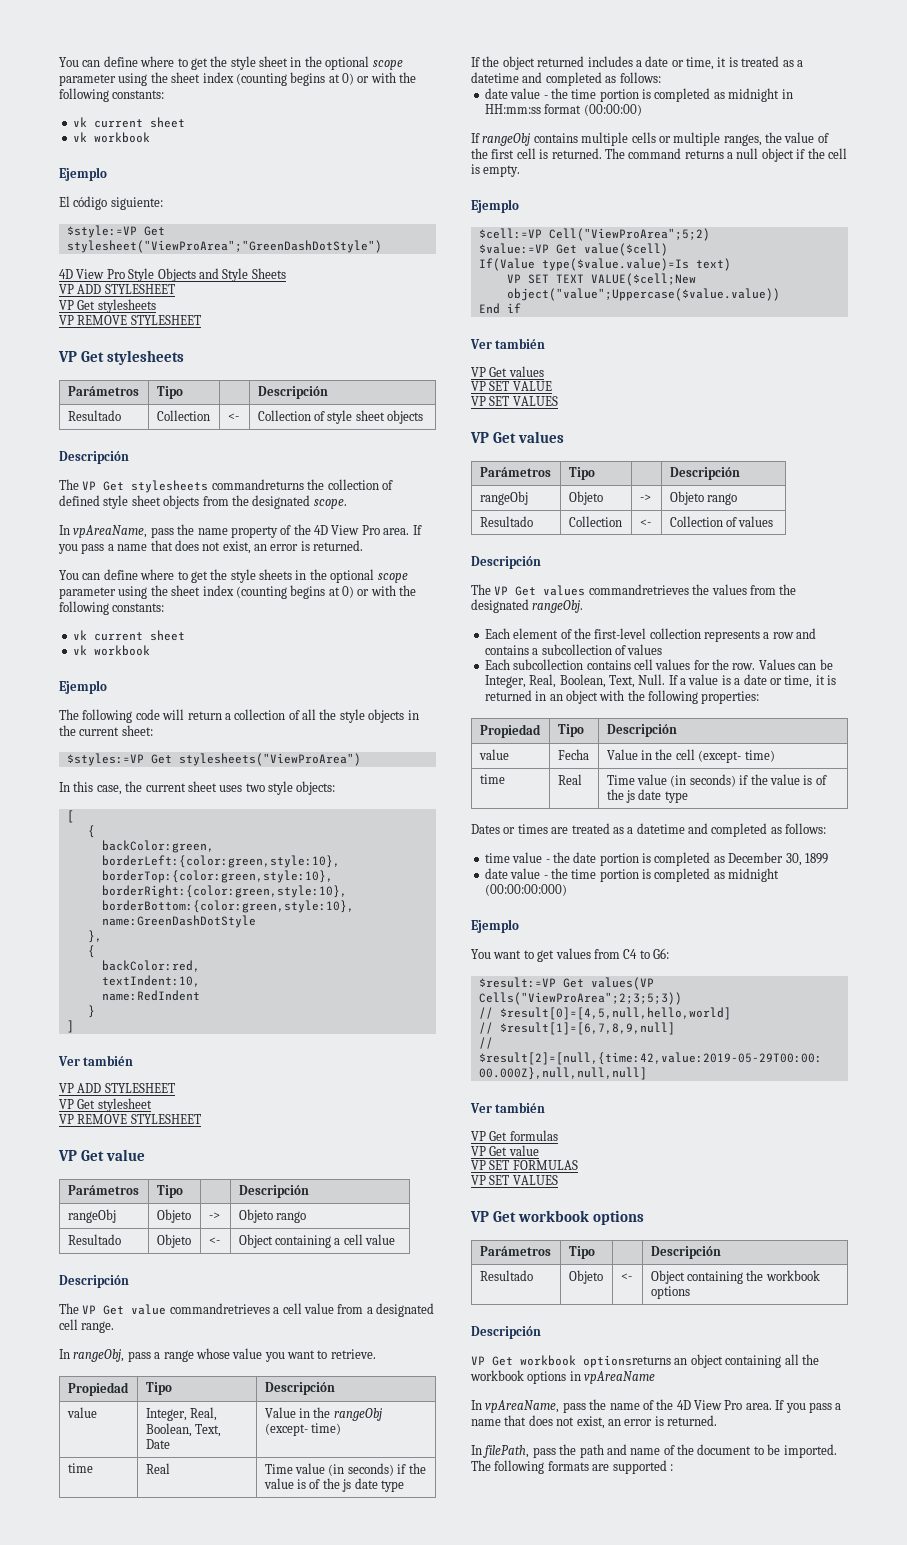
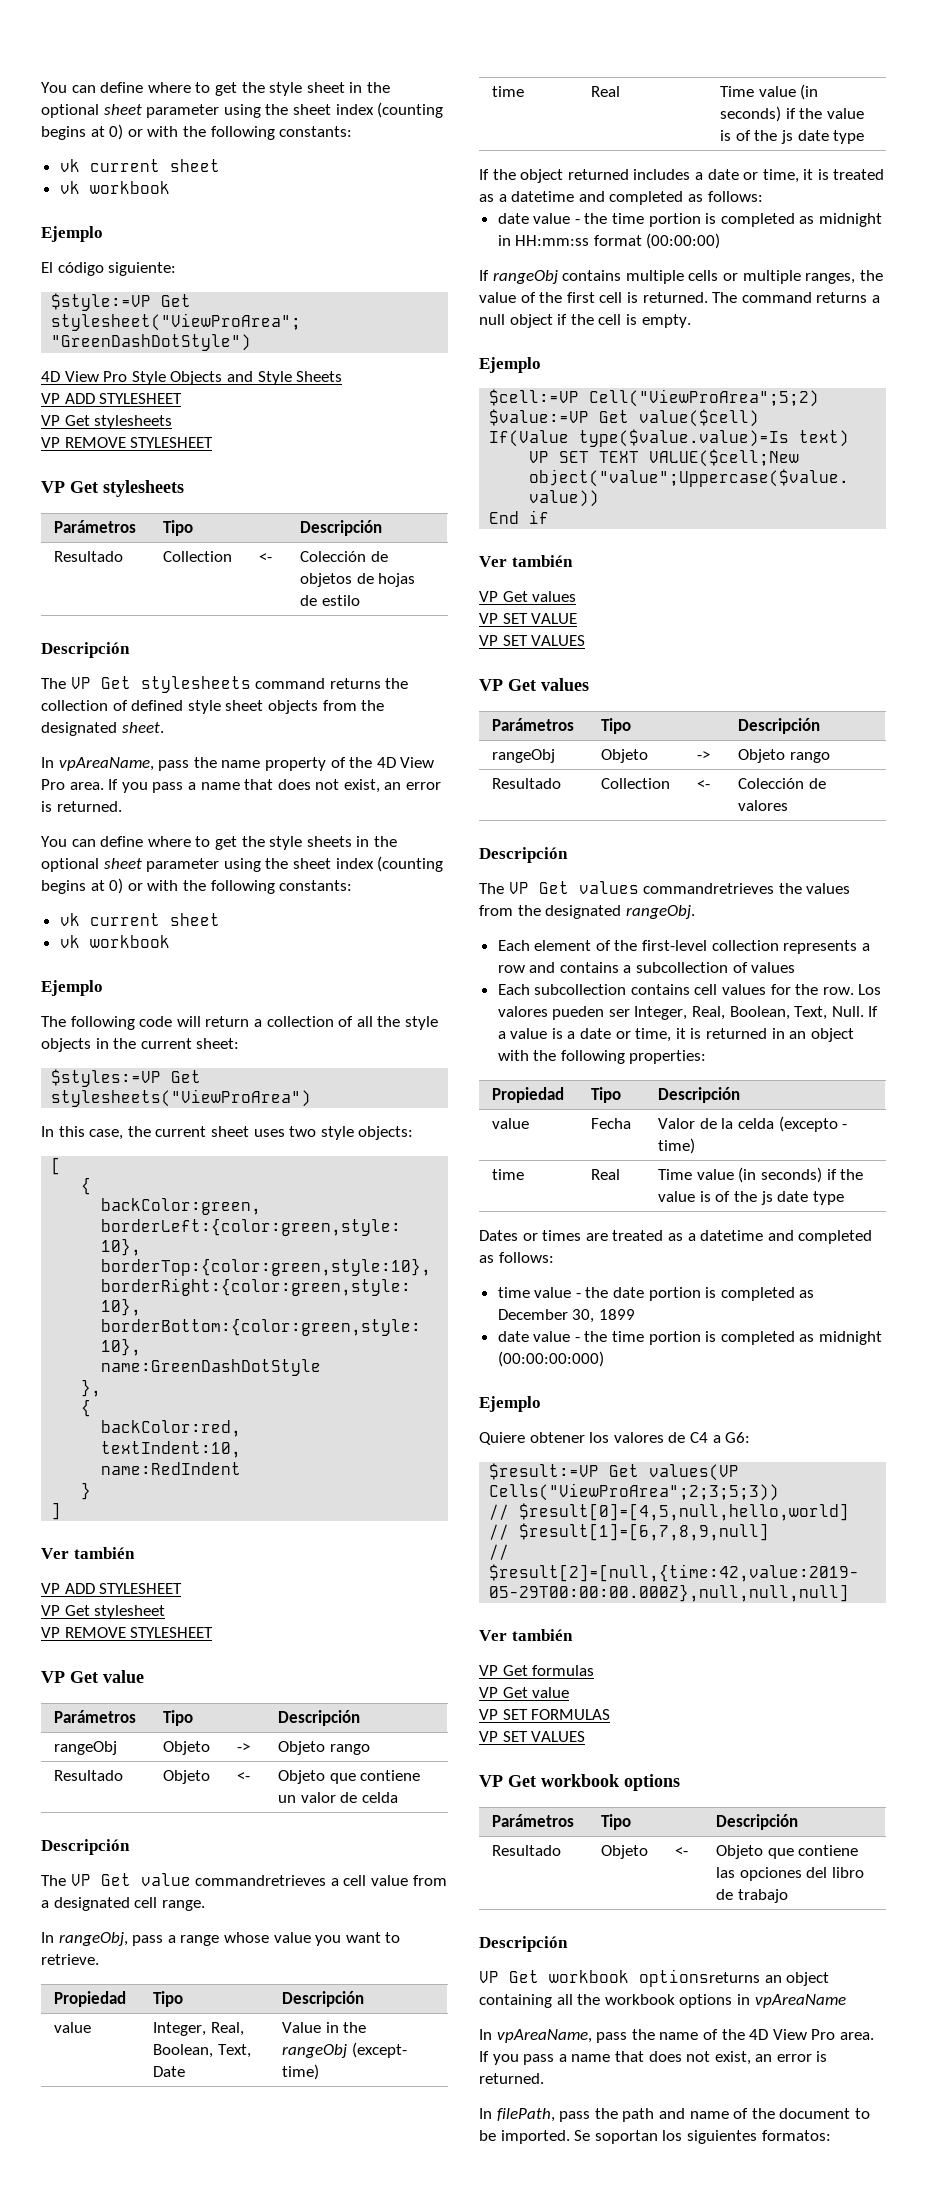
[372,60,403,70] scope -> [103,104,142,115] sheet
[257,410,424,424] Collection of style sheet objects -> [300,551,388,562] [300,573,416,587] [300,595,360,606] Colección de objetos de hojas de estilo
[211,479,304,490] commandreturns -> [255,678,381,689] command returns
[313,499,347,509] scope. -> [121,722,164,733] sheet.
[377,573,408,583] scope -> [103,858,142,869] sheet
[238,1234,396,1248] Object containing a cell value -> [278,1770,421,1784] [278,1792,399,1803] Objeto que contiene un valor de celda
[669,516,774,527] Collection of values -> [738,778,826,789] [738,800,789,811] Colección de valores
[758,659,833,670] Values can be -> [858,984,882,995] [497,1006,630,1020] Los valores pueden ser
[606,749,742,763] Value in the cell (except- -> [658,1116,848,1132] Valor de la celda (excepto -
[471,948,650,962] You want to get values from C4 to -> [479,1432,721,1445] Quiere obtener los valores de C4 a
[650,1270,820,1284] [650,1286,690,1299] Object containing the workbook options -> [716,1845,859,1859] [716,1867,865,1881] [716,1889,788,1903] Objeto que contiene las opciones del libro de trabajo
[471,1460,673,1474] The following formats are supported : -> [574,2130,831,2144] Se soportan los siguientes formatos:

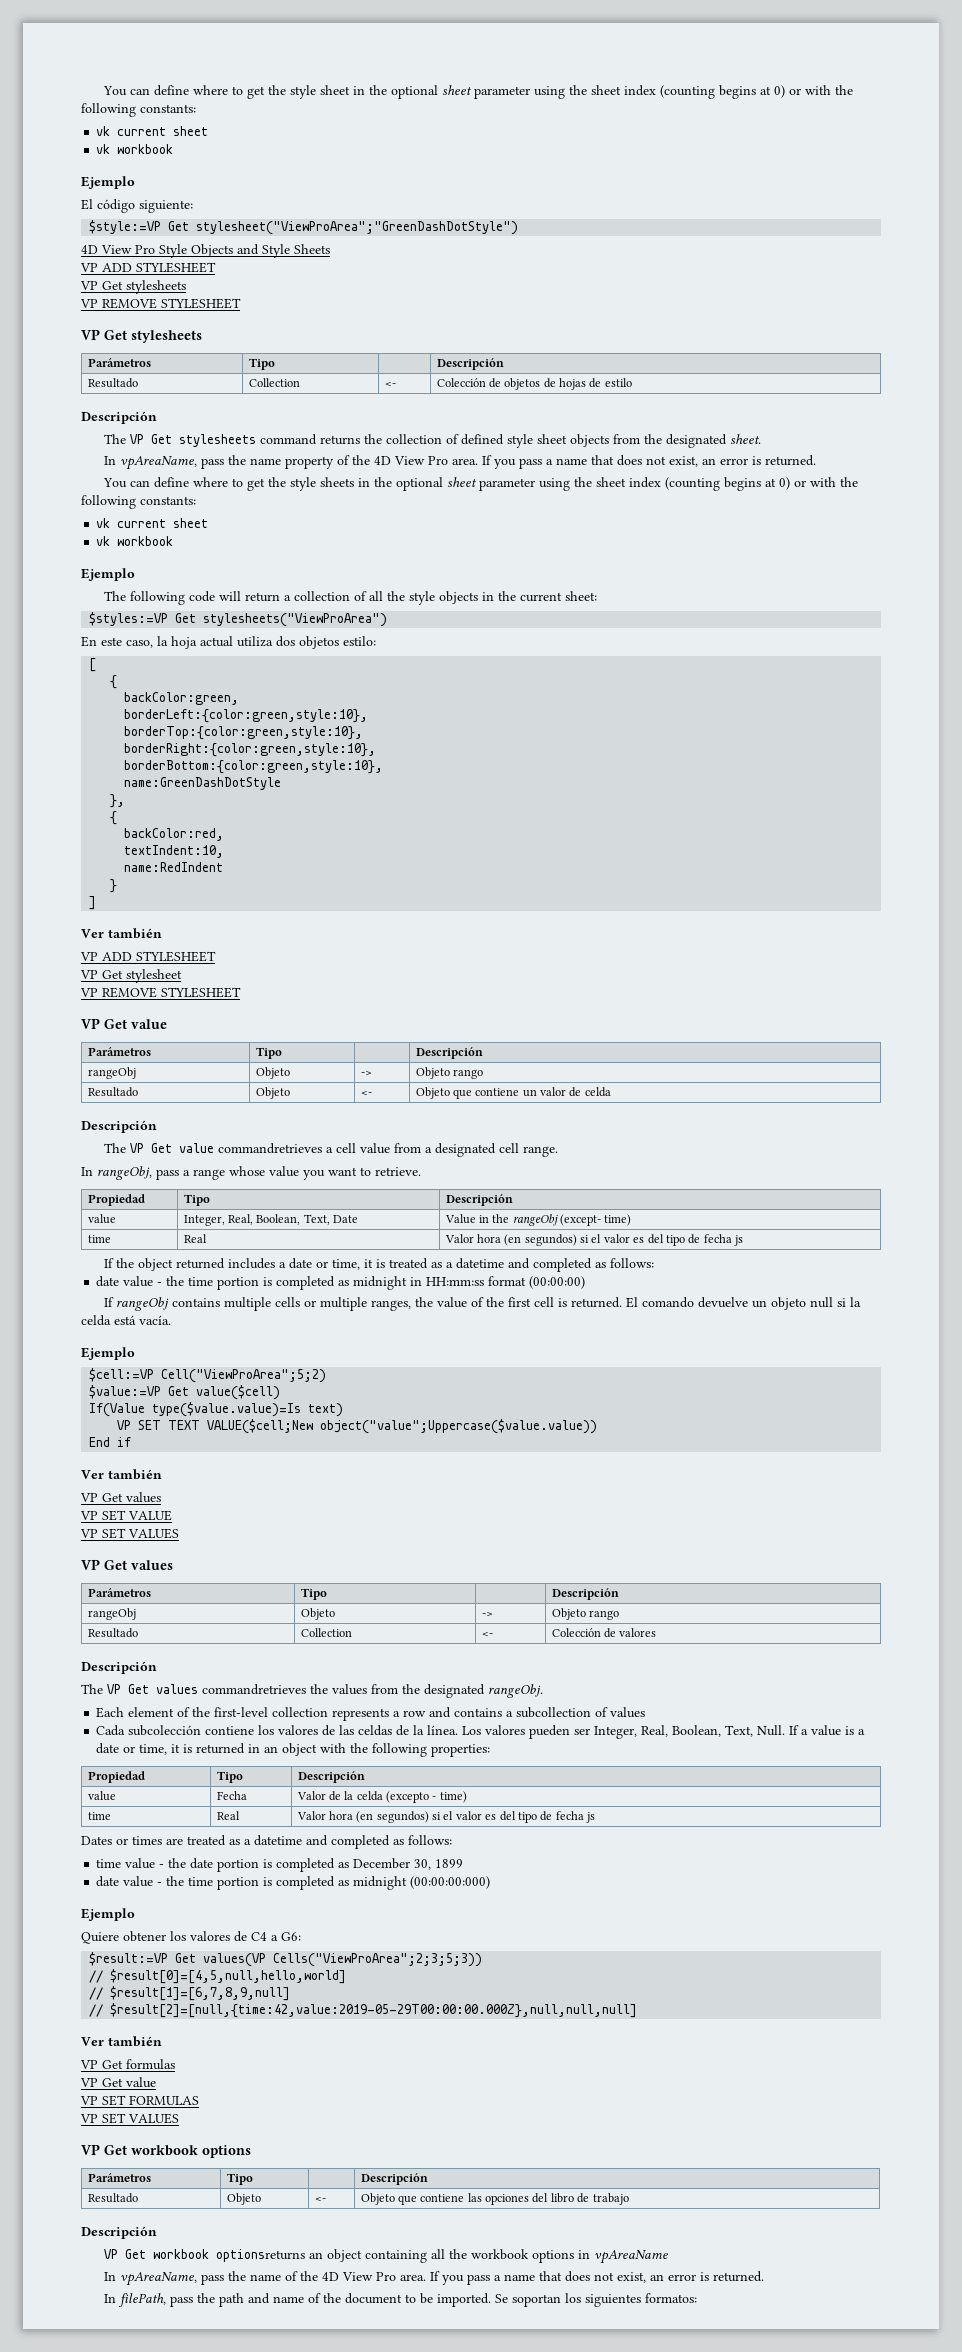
[41,1126,414,1140] In this case, the current sheet uses two style objects: -> [81,636,376,649] En este caso, la hoja actual utiliza dos objetos estilo:
[720,84,819,100] [720,106,865,122] [720,130,865,144] Time value (in seconds) if the value is of the js date type -> [444,1234,744,1246] Valor hora (en segundos) si el valor es del tipo de fecha js
[712,292,880,303] [479,314,691,328] The command returns a null object if the cell is empty. -> [625,1297,861,1310] [81,1315,171,1326] El comando devuelve un objeto null si la celda está vacía.
[497,984,854,995] Each subcollection contains cell values for the row. -> [96,1725,459,1736] Cada subcolección contiene los valores de las celdas de la línea.
[658,1167,864,1183] [658,1191,844,1205] Time value (in seconds) if the value is of the js date type -> [296,1811,596,1823] Valor hora (en segundos) si el valor es del tipo de fecha js

